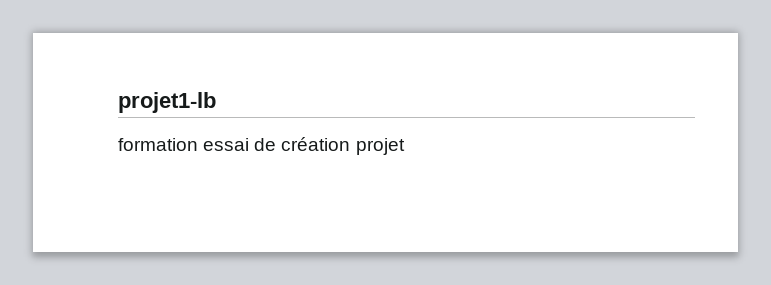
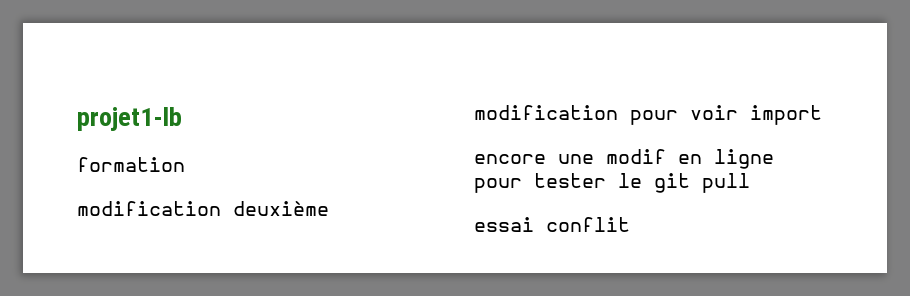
[203,137,405,155] essai de création projet -> [77,201,329,216] [474,105,822,125] [474,149,774,169] [474,173,750,193] [474,217,630,232] // modification deuxième modification pour voir import // encore une modif en ligne pour tester le git pull // essai conflit

